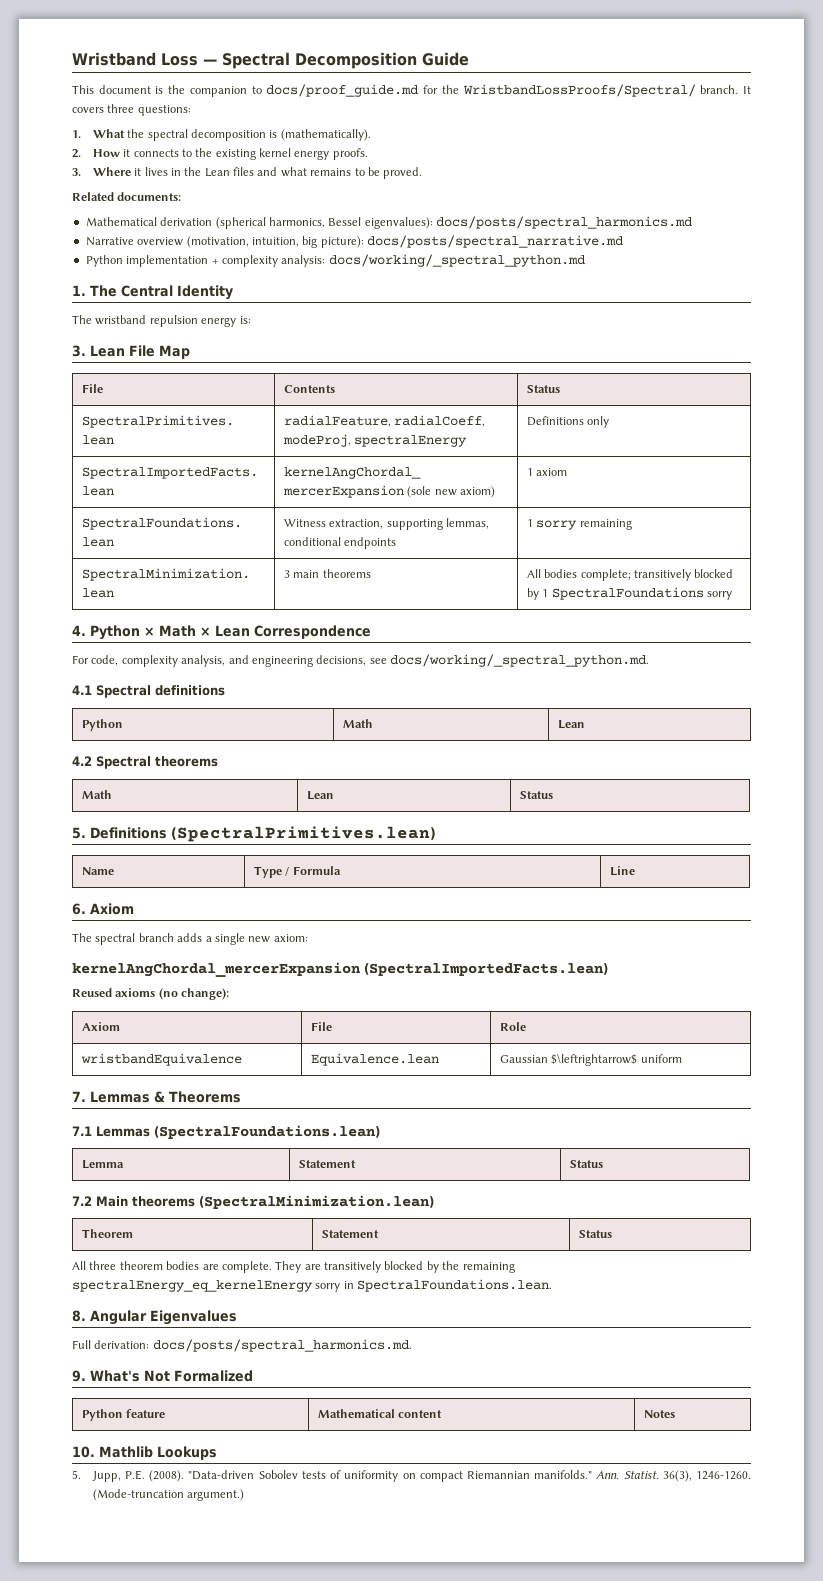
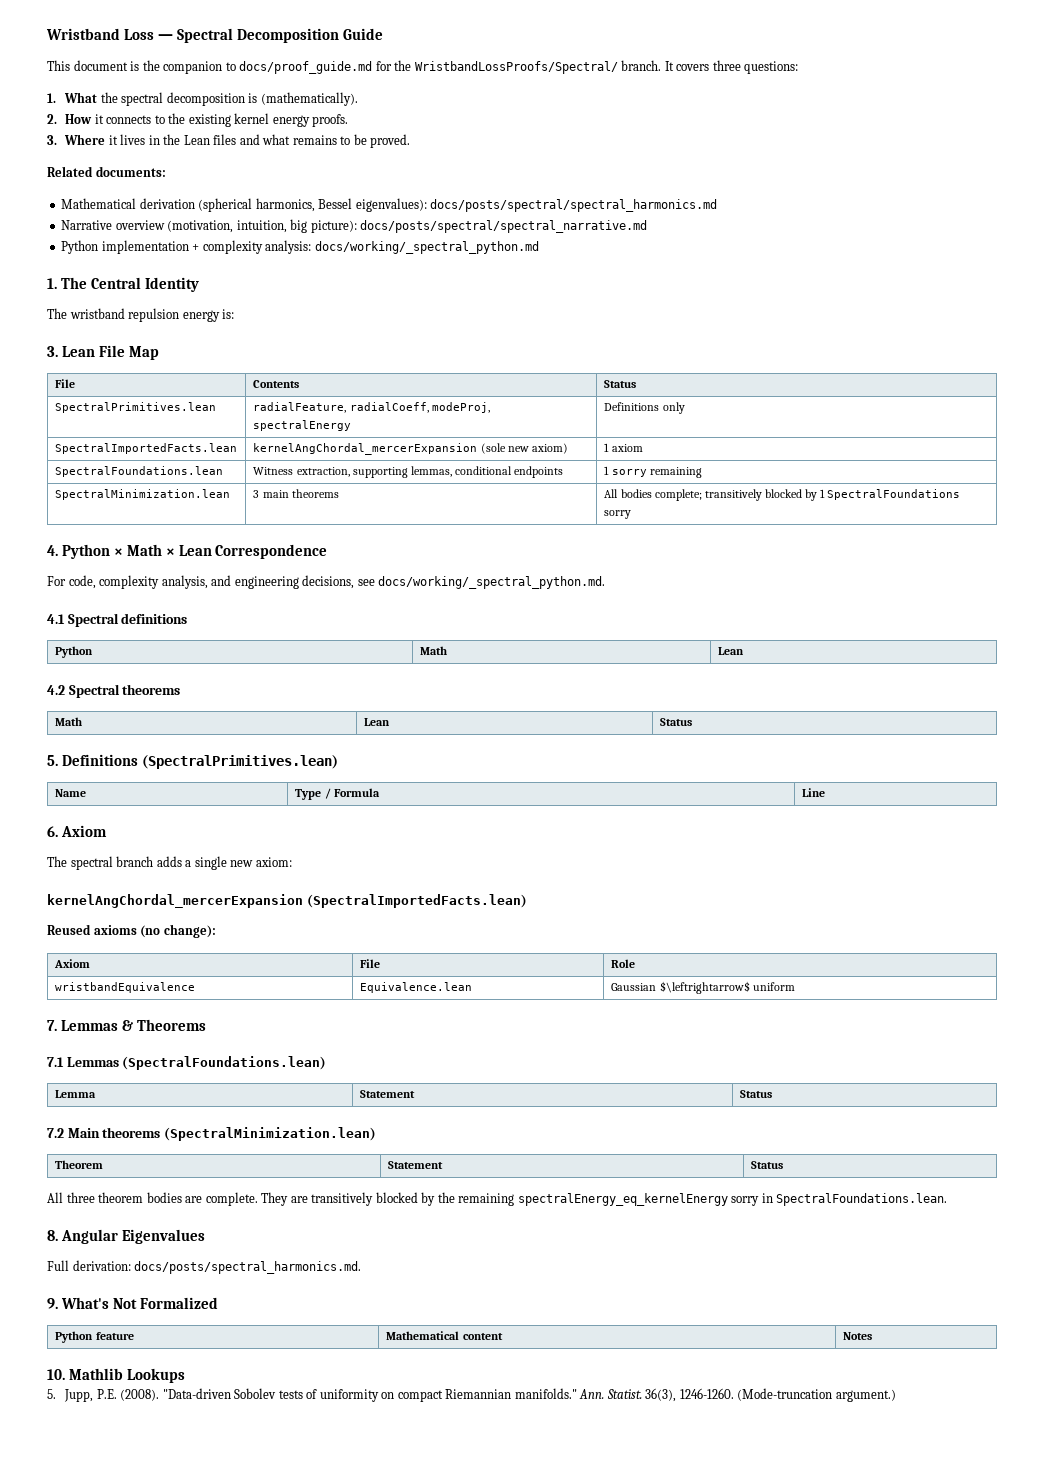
[436,216,692,229] docs/posts/spectral_harmonics.md -> [430,199,718,212] docs/posts/spectral/spectral_harmonics.md
[367,235,623,248] docs/posts/spectral_narrative.md -> [360,220,648,233] docs/posts/spectral/spectral_narrative.md

